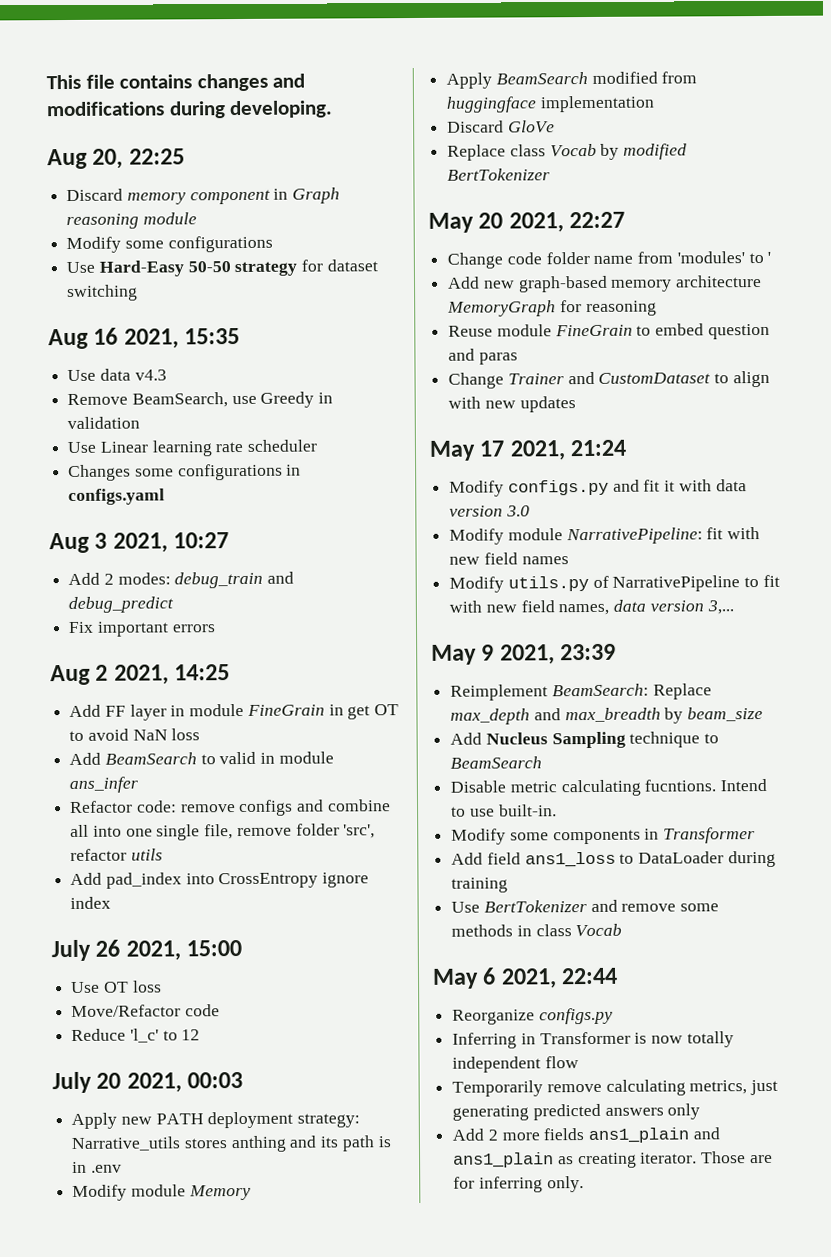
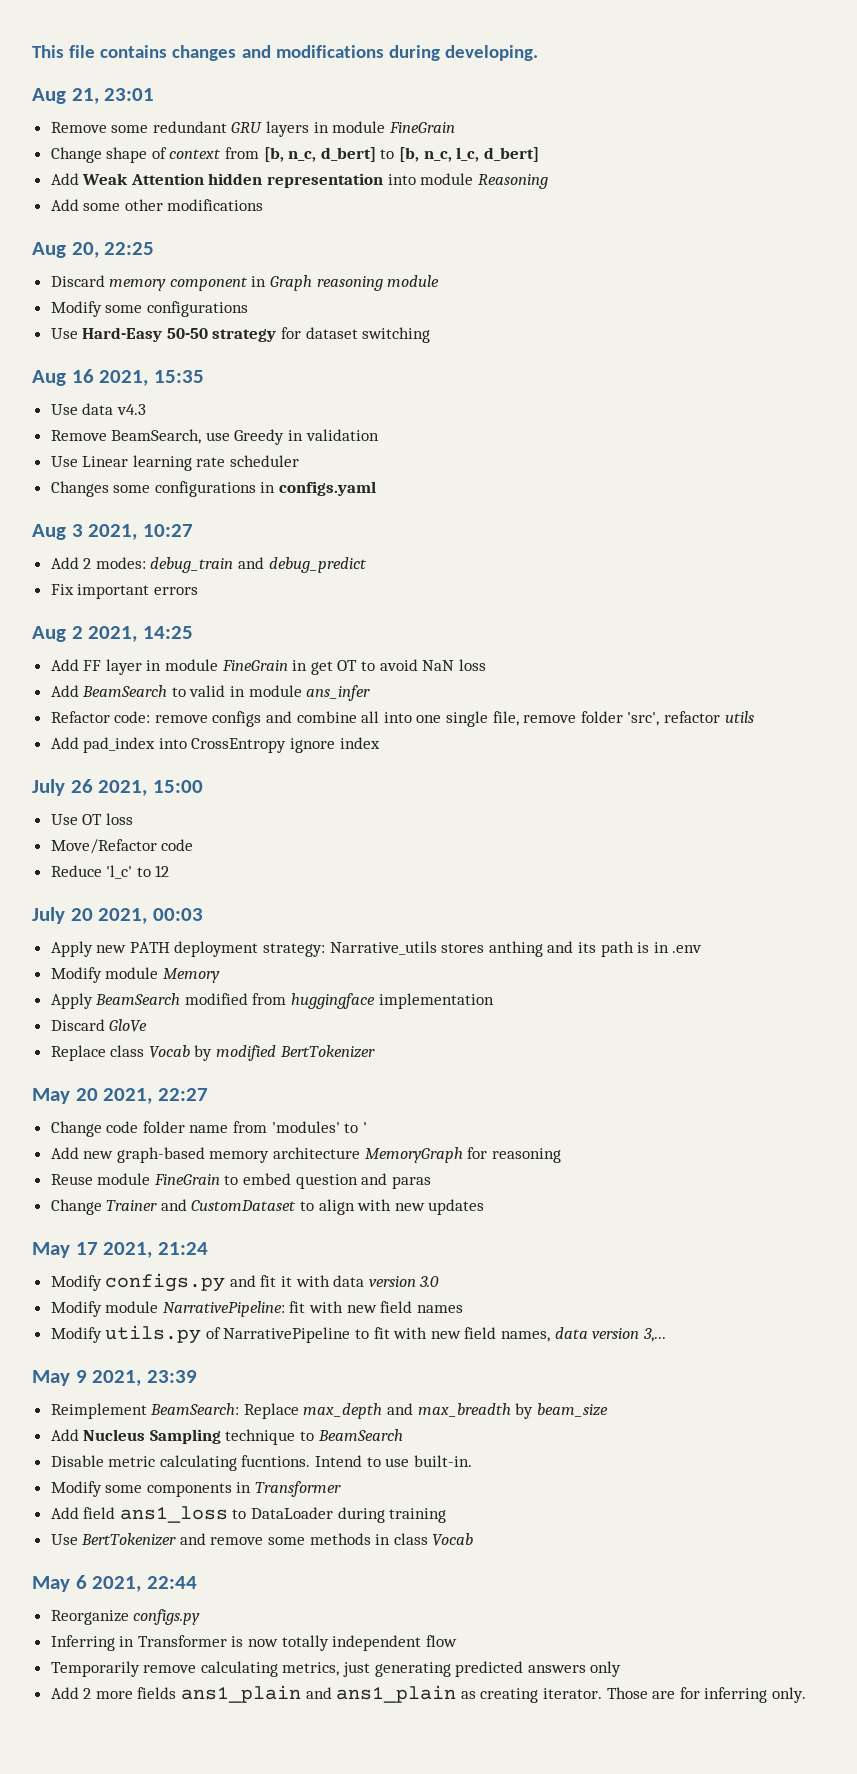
(334, 109) none -> [32,88,155,104] [50,121,455,137] [50,147,539,163] [50,173,548,189] [50,199,264,211] // Aug 21, 23:01 // Remove some redundant GRU layers in module FineGrain // Change shape of context from [b, n_c, d_bert] to [b, n_c, l_c, d_bert] // Add Weak Attention hidden representation into module Reasoning // Add some other modifications

